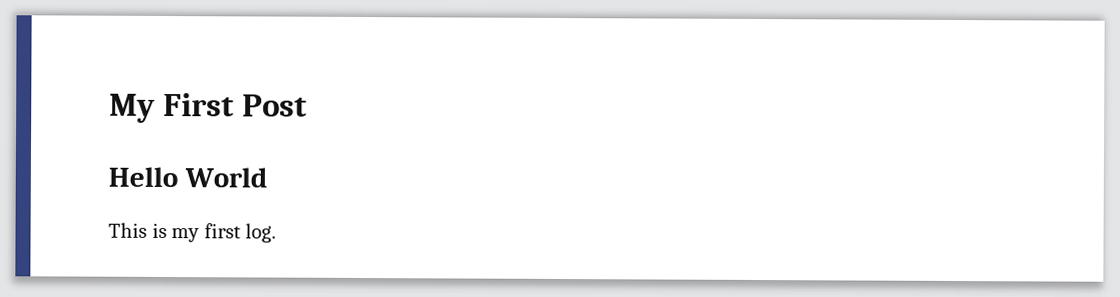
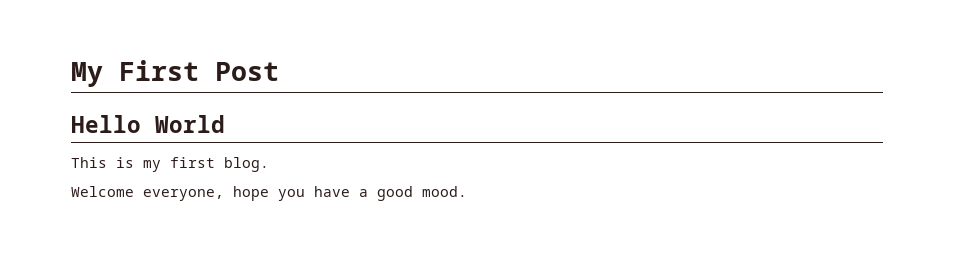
[245,223,277,243] log. -> [224,157,269,172] [71,186,467,201] blog. // Welcome everyone, hope you have a good mood.

